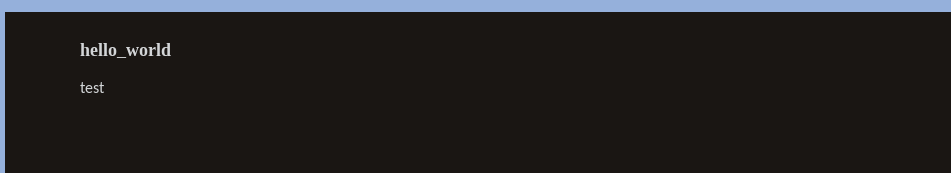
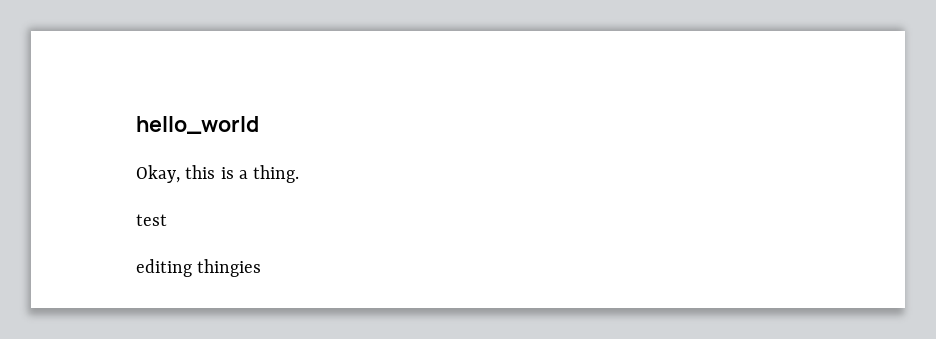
(171, 50) none -> [136,165,300,183] // Okay, this is a thing.
(105, 87) none -> [136,259,262,277] // editing thingies

